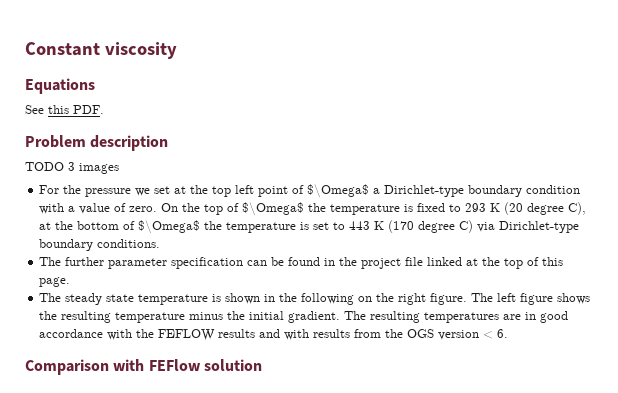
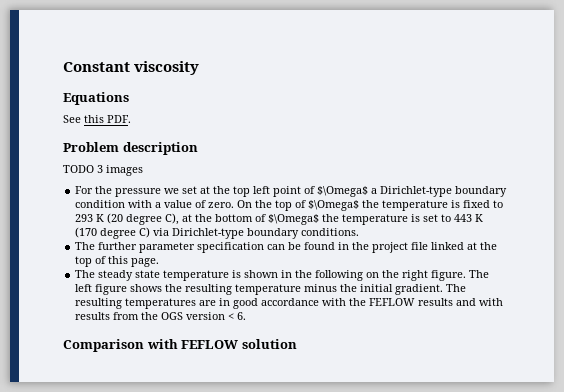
[148,359,201,371] FEFlow -> [181,340,239,349] FEFLOW

